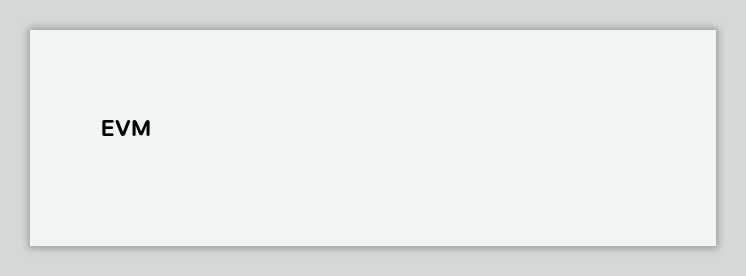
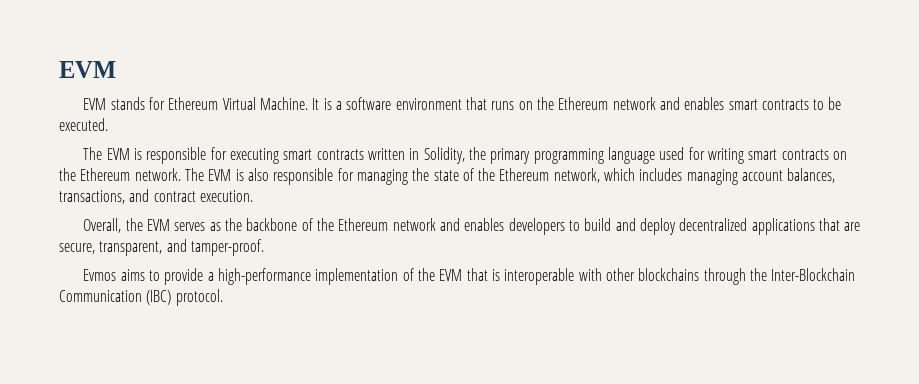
[101,120,151,136] EVM -> [59,61,116,78] [83,97,842,110] [59,118,108,131] [83,147,847,164] [59,168,836,185] [59,189,253,204] [83,218,861,235] [59,239,264,256] [83,268,856,285] [59,289,223,306] EVM // EVM stands for Ethereum Virtual Machine. It is a software environment that runs on the Ethereum network and enables smart contracts to be executed. // The EVM is responsible for executing smart contracts written in Solidity, the primary programming language used for writing smart contracts on the Ethereum network. The EVM is also responsible for managing the state of the Ethereum network, which includes managing account balances, transactions, and contract execution. // Overall, the EVM serves as the backbone of the Ethereum network and enables developers to build and deploy decentralized applications that are secure, transparent, and tamper-proof. // Evmos aims to provide a high-performance implementation of the EVM that is interoperable with other blockchains through the Inter-Blockchain Communication (IBC) protocol.

